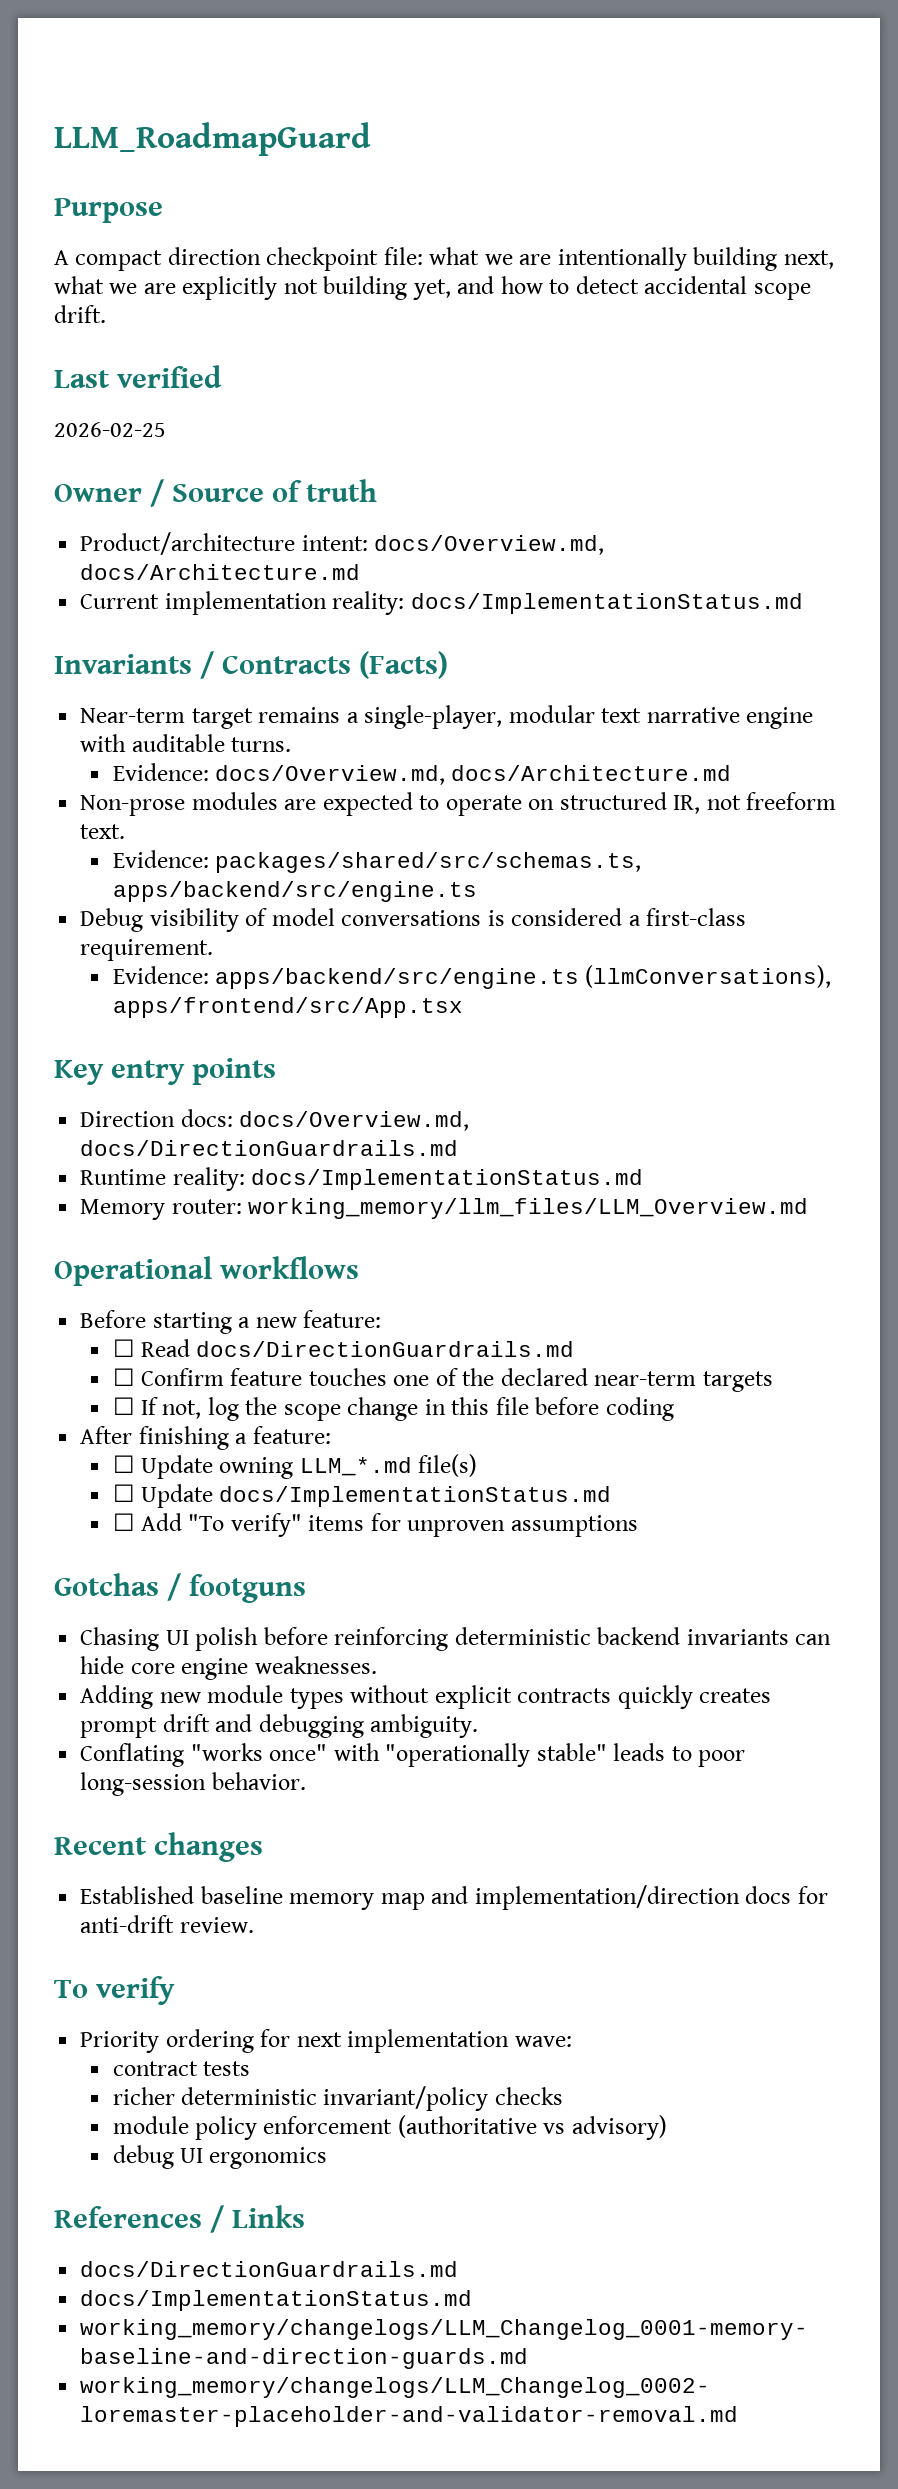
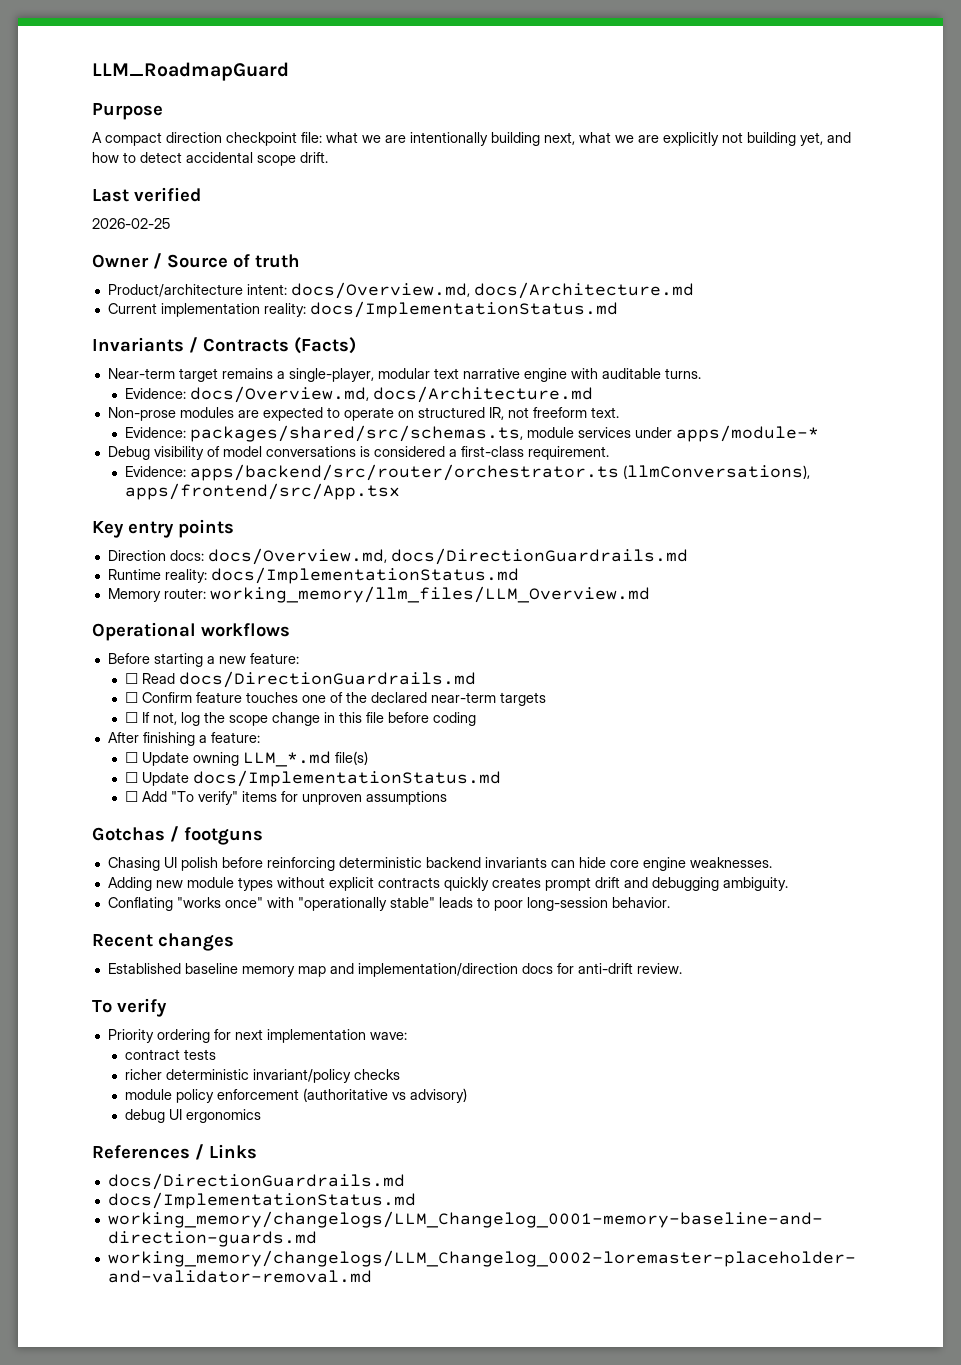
[112,881,477,902] apps/backend/src/engine.ts -> [526,425,819,442] module services under apps/module-*
[214,968,579,989] apps/backend/src/engine.ts -> [189,464,619,481] apps/backend/src/router/orchestrator.ts

